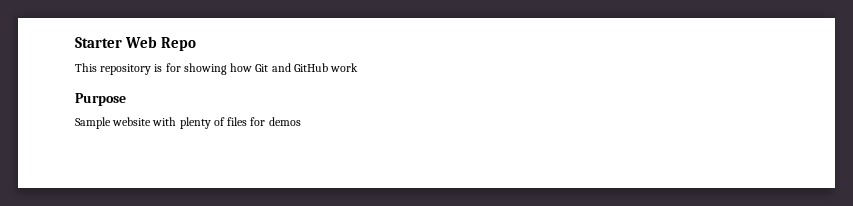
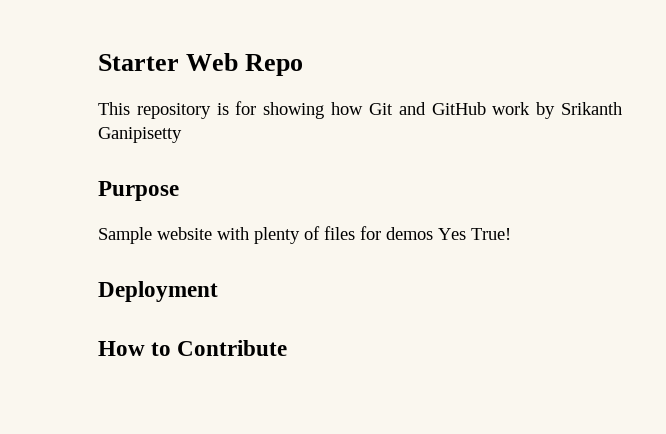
(359, 67) none -> [536,102,622,119] [98,127,182,143] by Srikanth Ganipisetty
(301, 121) none -> [438,228,511,240] [98,281,218,302] [98,340,288,356] Yes True! // Deployment // How to Contribute

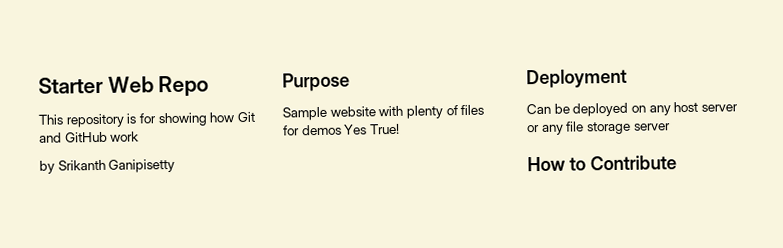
(531, 108) none -> (140, 136) //
(218, 291) none -> [526,101,738,117] [527,121,671,135] // Can be deployed on any host server or any file storage server

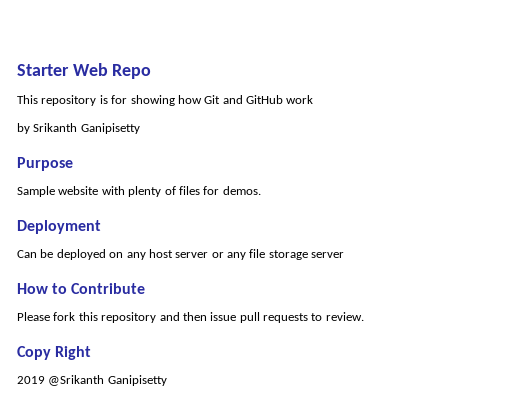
[301,123,400,136] demos Yes True! -> [222,186,261,195] demos.
(677, 163) none -> [17,312,364,323] [17,346,92,360] [17,375,167,386] // Please fork this repository and then issue pull requests to review. // Copy Right // 2019 @Srikanth Ganipisetty

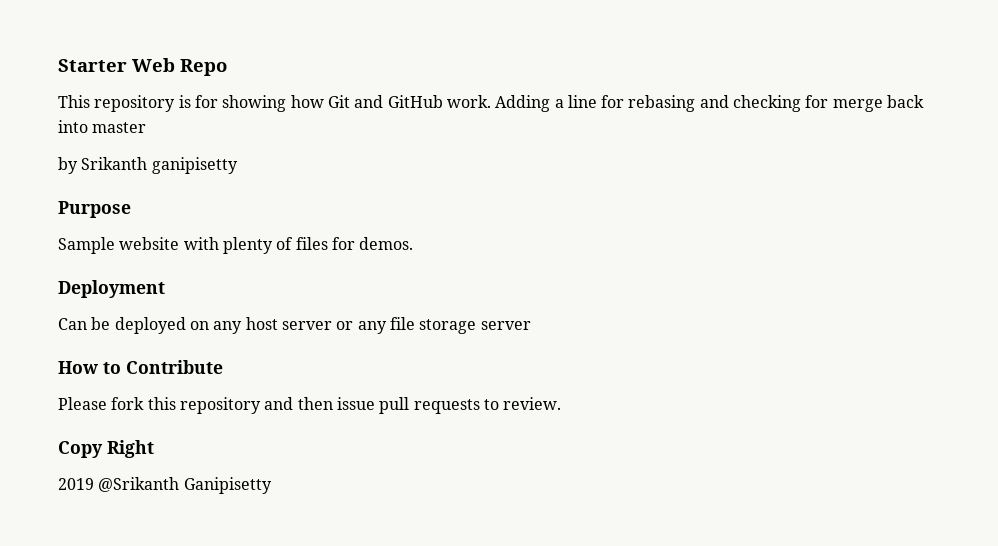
[286,95,314,104] work -> [446,95,925,112] [58,120,147,133] work. Adding a line for rebasing and checking for merge back into master
[80,123,140,134] Ganipisetty -> [151,157,238,174] ganipisetty

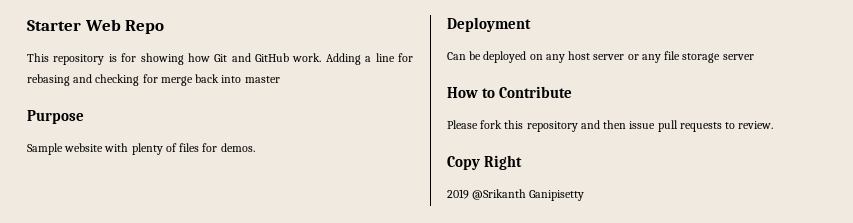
[58,157,238,174] // by Srikanth ganipisetty -> (280, 79) none

